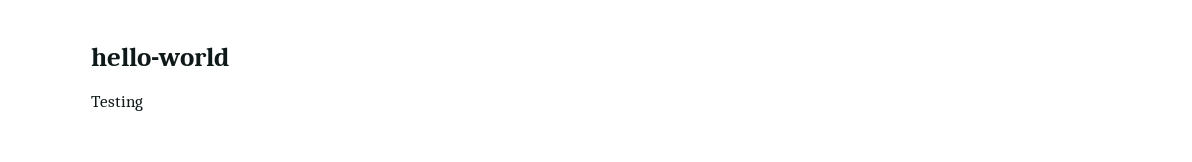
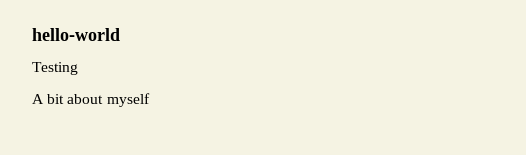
(143, 103) none -> [32,93,150,107] // A bit about myself

